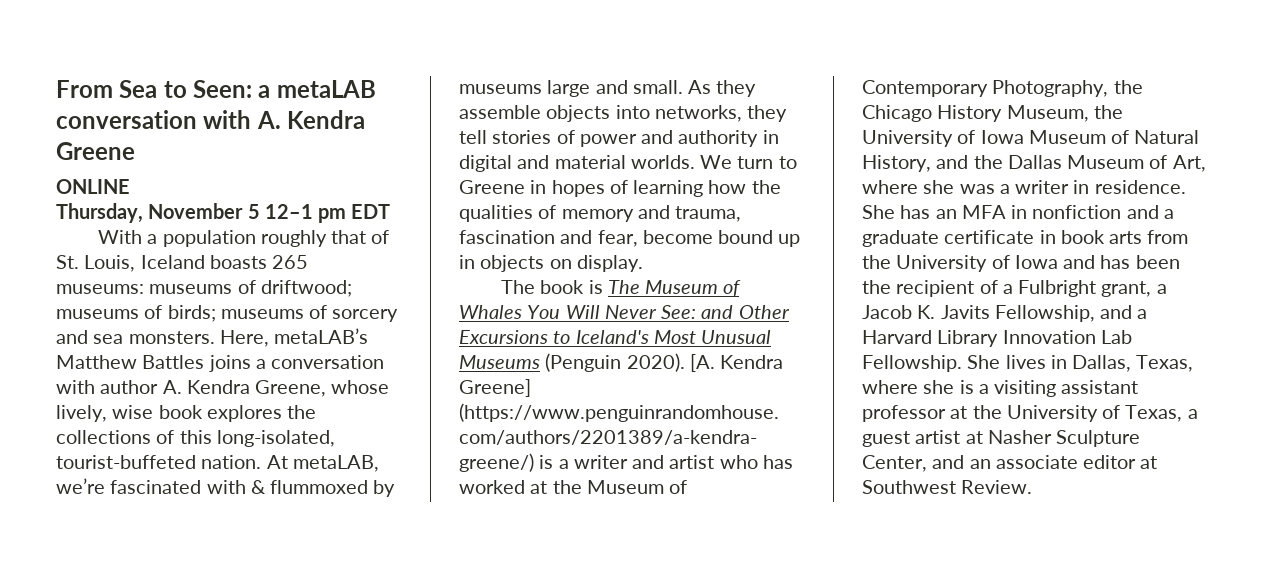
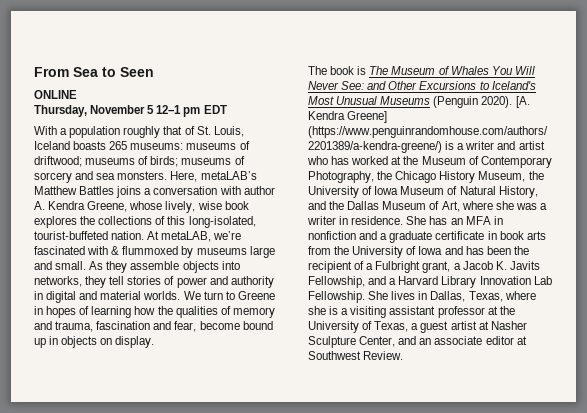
[193,80,376,98] [56,110,366,129] [56,142,135,160] Seen: a metaLAB conversation with A. Kendra Greene -> [120,67,154,77] Seen

